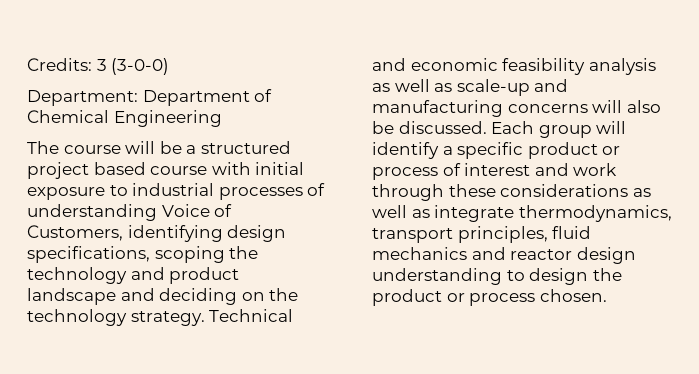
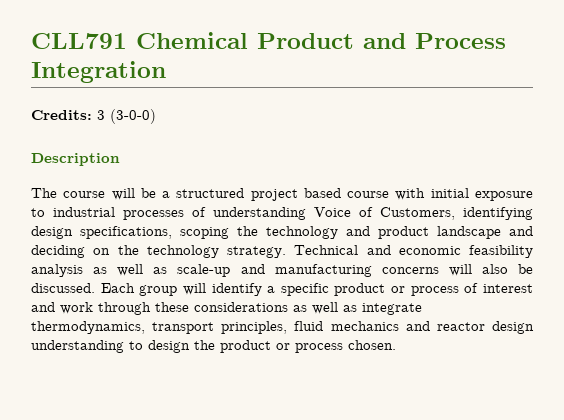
[27,58,170,75] [27,89,273,106] [27,110,222,127] Credits: 3 (3-0-0) // Department: Department of Chemical Engineering -> [31,32,506,49] [31,61,166,83] [31,109,156,124] [31,153,120,166] CLL791 Chemical Product and Process Integration // Credits: 3 (3-0-0) // Description

